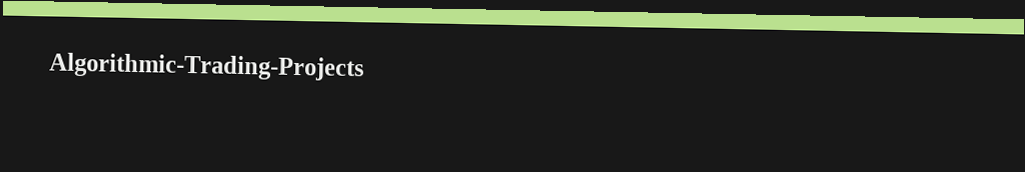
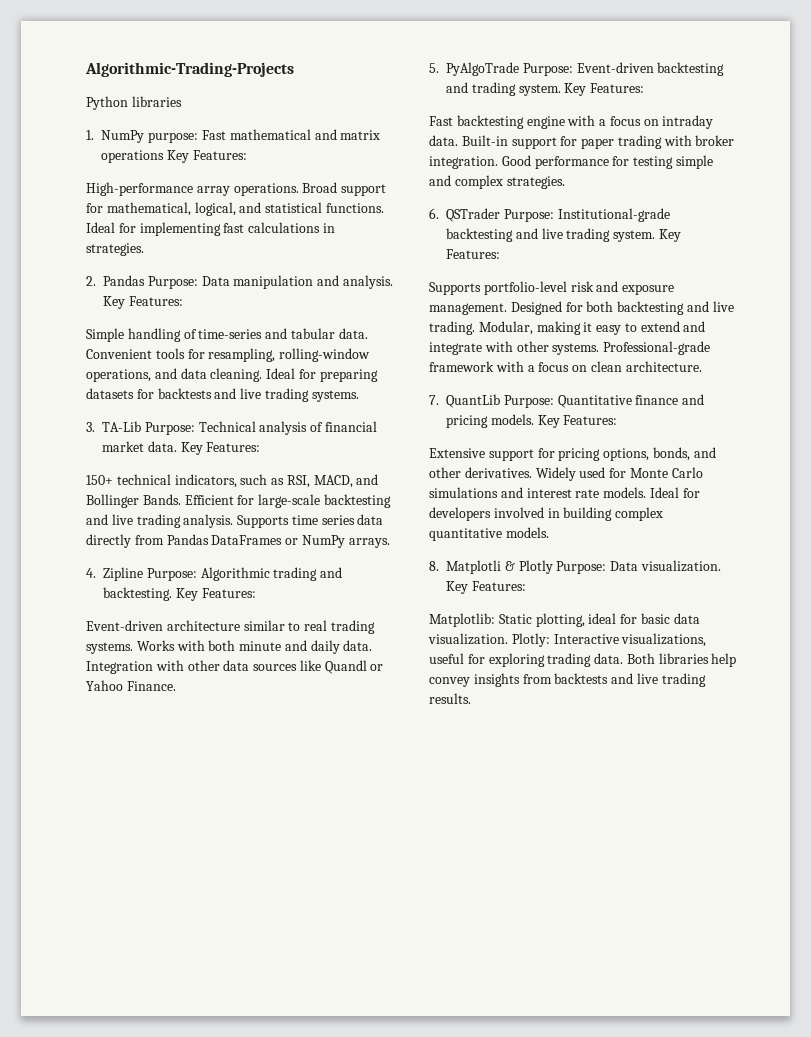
(365, 67) none -> [86,96,182,110] [86,129,381,143] [101,150,248,163] [86,182,387,196] [86,202,384,216] [86,222,335,236] [86,243,144,256] [86,275,393,289] [103,296,183,309] [86,328,368,342] [86,348,371,362] [86,368,378,382] [86,388,359,402] [86,421,377,435] [102,441,261,455] [86,474,379,488] [86,494,391,508] [86,514,384,528] [86,534,390,548] [86,567,343,581] [103,587,256,601] [86,620,375,634] [86,640,373,654] [86,660,384,674] [86,680,176,691] [429,62,725,76] [446,82,645,96] [429,115,714,129] [429,135,735,149] [429,155,713,169] [429,175,565,189] [429,208,670,222] [446,228,681,242] [446,249,500,259] [429,281,675,295] [429,301,734,315] [429,321,706,335] [429,341,711,355] [429,361,702,372] [429,394,705,408] [446,414,618,428] [429,447,716,461] [429,467,703,481] [429,487,700,498] [429,507,664,521] [429,527,549,541] [429,560,721,574] [446,581,526,594] [429,613,700,627] [428,633,707,647] [429,653,737,667] [429,673,706,687] [429,693,471,704] // Python libraries // 1. NumPy purpose: Fast mathematical and matrix operations Key Features: // High-performance array operations. Broad support for mathematical, logical, and statistical functions. Ideal for implementing fast calculations in strategies. // 2. Pandas Purpose: Data manipulation and analysis. Key Features: // Simple handling of time-series and tabular data. Convenient tools for resampling, rolling-window operations, and data cleaning. Ideal for preparing datasets for backtests and live trading systems. // 3. TA-Lib Purpose: Technical analysis of financial market data. Key Features: // 150+ technical indicators, such as RSI, MACD, and Bollinger Bands. Efficient for large-scale backtesting and live trading analysis. Supports time series data directly from Pandas DataFrames or NumPy arrays. // 4. Zipline Purpose: Algorithmic trading and backtesting. Key Features: // Event-driven architecture similar to real trading systems. Works with both minute and daily data. Integration with other data sources like Quandl or Yahoo Finance. // 5. PyAlgoTrade Purpose: Event-driven backtesting and trading system. Key Features: // Fast backtesting engine with a focus on intraday data. Built-in support for paper trading with broker integration. Good performance for testing simple and complex strategies. // 6. QSTrader Purpose: Institutional-grade backtesting and live trading system. Key Features: // Supports portfolio-level risk and exposure management. Designed for both backtesting and live trading. Modular, making it easy to extend and integrate with other systems. Professional-grade framework with a focus on clean architecture. // 7. QuantLib Purpose: Quantitative finance and pricing models. Key Features: // Extensive support for pricing options, bonds, and other derivatives. Widely used for Monte Carlo simulations and interest rate models. Ideal for developers involved in building complex quantitative models. // 8. Matplotli & Plotly Purpose: Data visualization. Key Features: // Matplotlib: Static plotting, ideal for basic data visualization. Plotly: Interactive visualizations, useful for exploring trading data. Both libraries help convey insights from backtests and live trading results.

